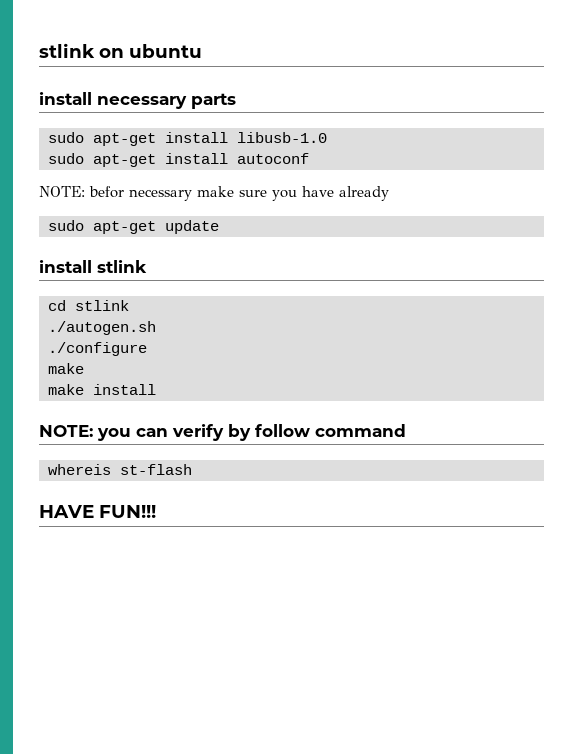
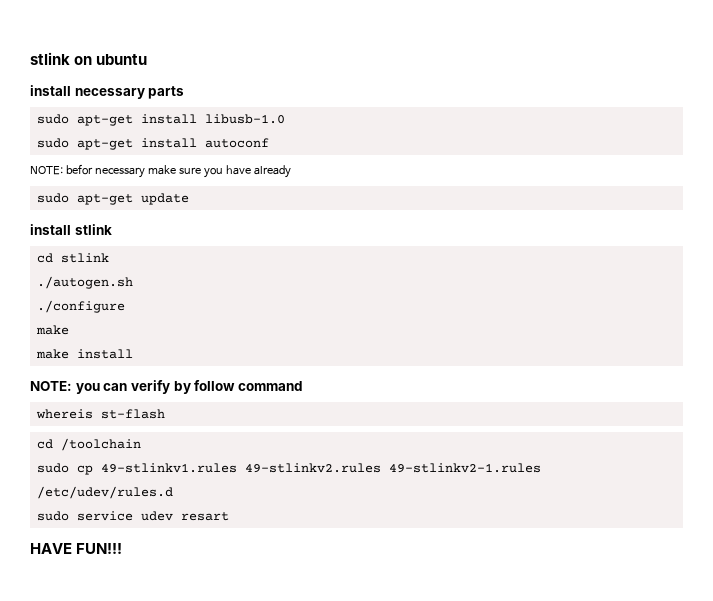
(192, 469) none -> [36,438,141,451] [36,463,541,475] [36,486,173,499] [36,511,229,521] // cd /toolchain // sudo cp 49-stlinkv1.rules 49-stlinkv2.rules 49-stlinkv2-1.rules /etc/udev/rules.d // sudo service udev resart

